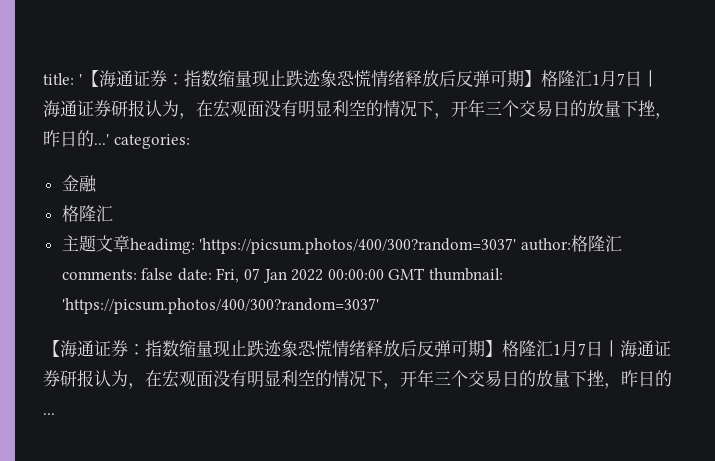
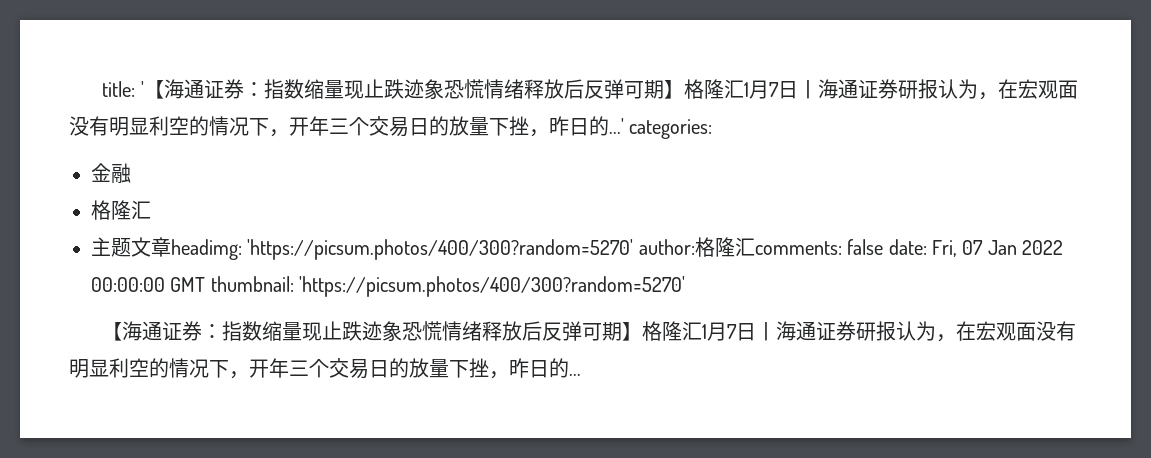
[199,238,517,254] 'https://picsum.photos/400/300?random=3037' -> [247,239,634,260] 'https://picsum.photos/400/300?random=5270'
[61,298,379,314] 'https://picsum.photos/400/300?random=3037' -> [299,276,686,297] 'https://picsum.photos/400/300?random=5270'

